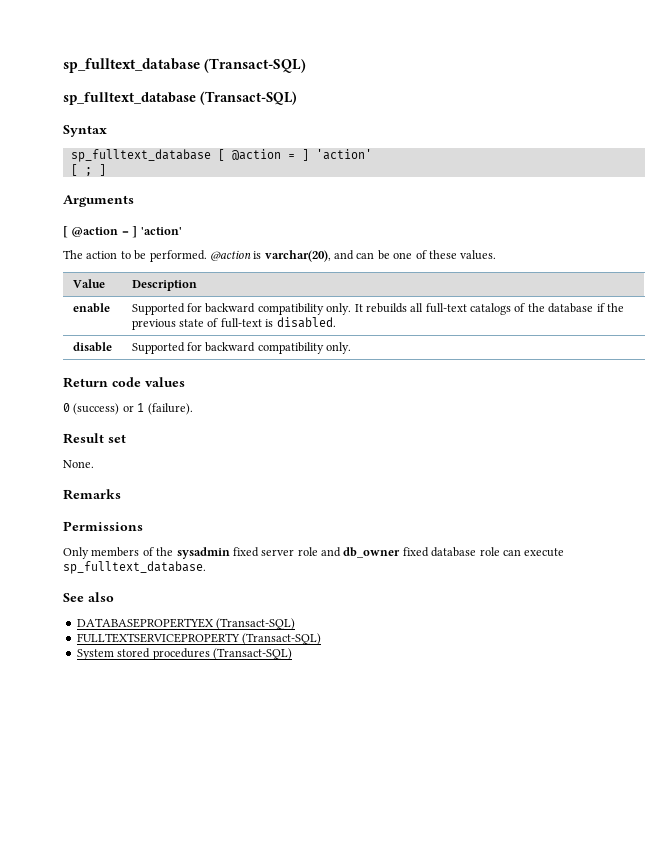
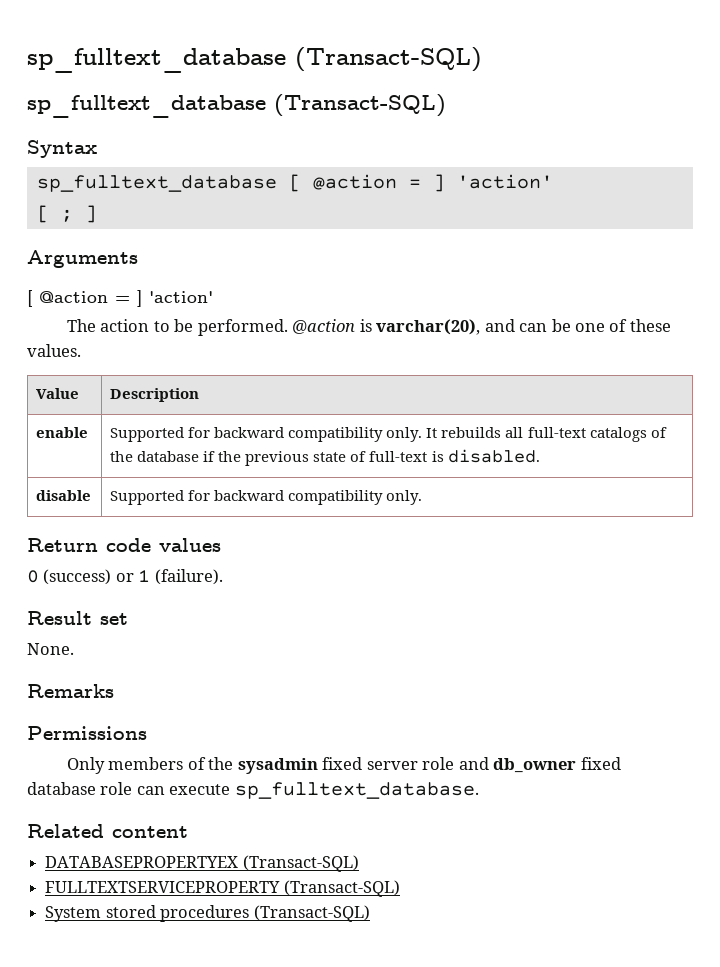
[63,592,114,602] See also -> [27,824,188,838] Related content

